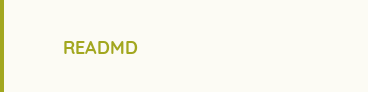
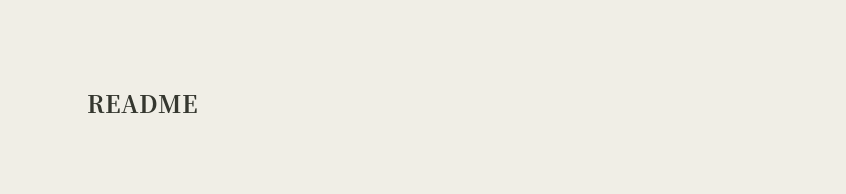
[63,40,138,54] READMD -> [87,95,198,113] README

